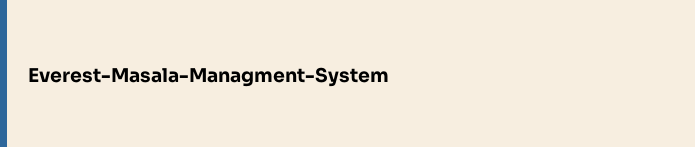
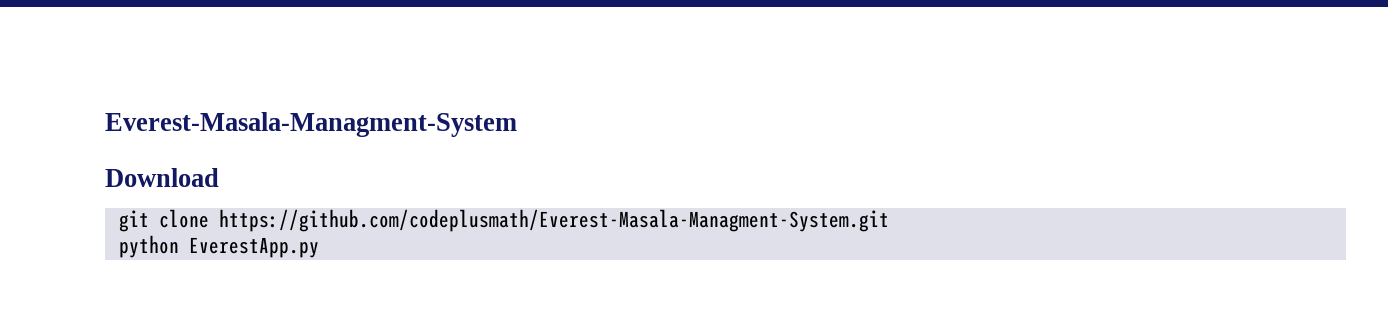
(389, 77) none -> [105,168,219,187] [118,209,889,232] [118,235,319,258] // Download // git clone https://github.com/codeplusmath/Everest-Masala-Managment-System.git // python EverestApp.py

